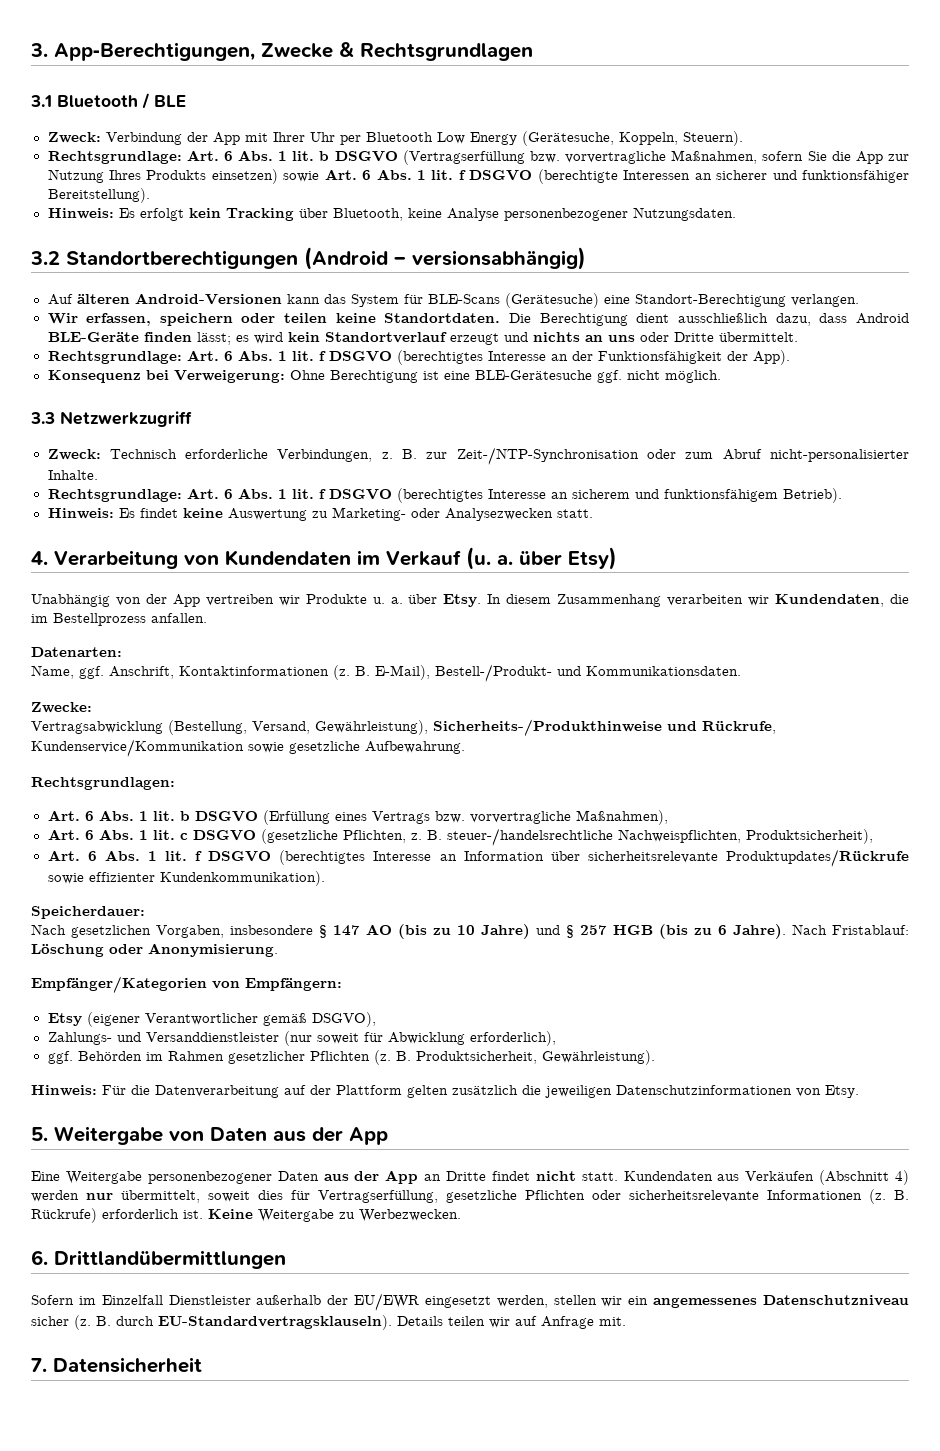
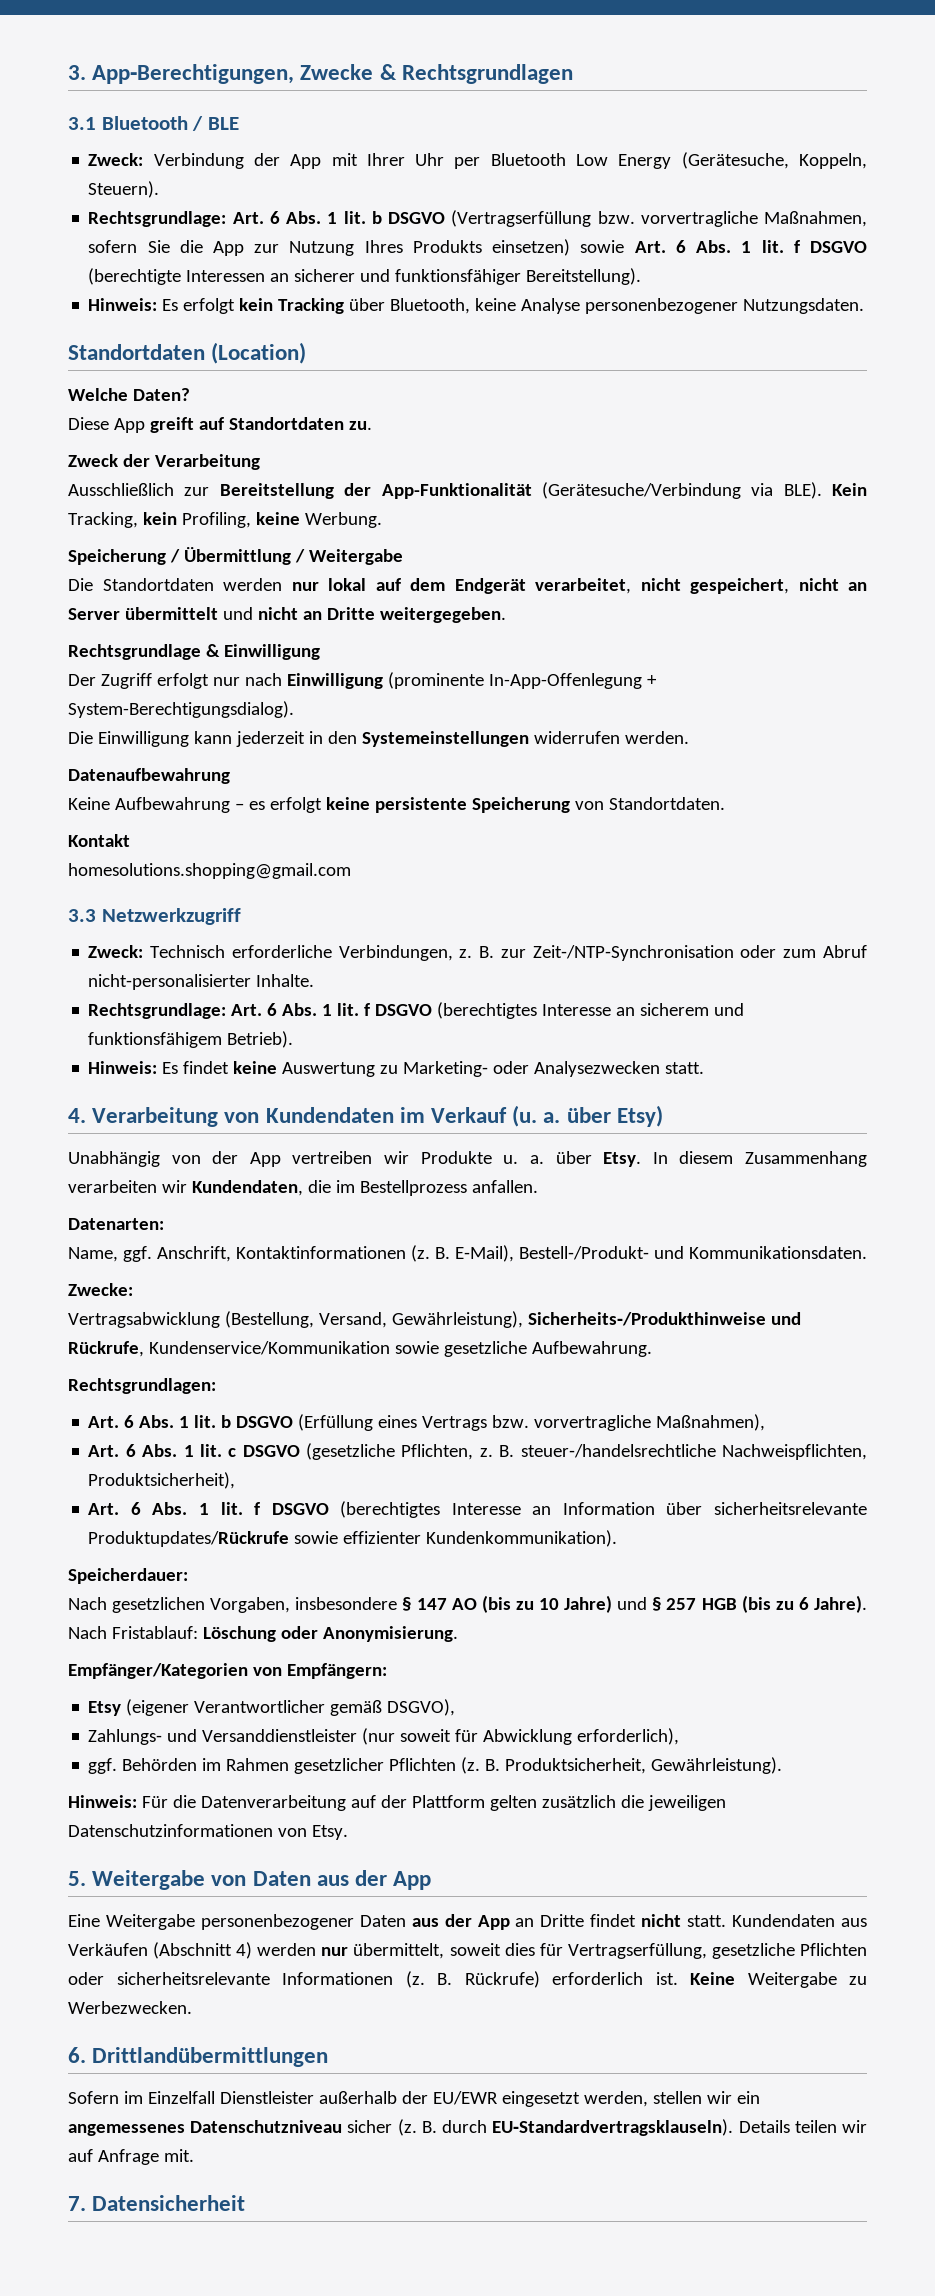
[30,247,586,270] [47,293,859,308] [47,313,910,326] [47,332,798,345] [47,350,790,365] [47,370,721,383] 3.2 Standortberechtigungen (Android – versionsabhängig) // Auf älteren Android‑Versionen kann das System für BLE‑Scans (Gerätesuche) eine Standort‑Berechtigung verlangen. // Wir erfassen, speichern oder teilen keine Standortdaten. Die Berechtigung dient ausschließlich dazu, dass Android BLE‑Geräte finden lässt; es wird kein Standortverlauf erzeugt und nichts an uns oder Dritte übermittelt. // Rechtsgrundlage: Art. 6 Abs. 1 lit. f DSGVO (berechtigtes Interesse an der Funktionsfähigkeit der App). // Konsequenz bei Verweigerung: Ohne Berechtigung ist eine BLE‑Gerätesuche ggf. nicht möglich. -> [68,342,307,364] [68,388,190,401] [68,417,372,433] [68,454,260,470] [68,482,867,499] [68,512,382,528] [68,547,403,565] [68,578,867,594] [68,607,506,623] [68,644,320,660] [68,672,657,689] [68,701,294,718] [68,731,689,747] [68,768,230,784] [68,797,725,813] [68,834,130,847] [68,863,351,879] Standortdaten (Location) // Welche Daten? // Diese App greift auf Standortdaten zu. // Zweck der Verarbeitung // Ausschließlich zur Bereitstellung der App-Funktionalität (Gerätesuche/Verbindung via BLE). Kein Tracking, kein Profiling, keine Werbung. // Speicherung / Übermittlung / Weitergabe // Die Standortdaten werden nur lokal auf dem Endgerät verarbeitet, nicht gespeichert, nicht an Server übermittelt und nicht an Dritte weitergegeben. // Rechtsgrundlage & Einwilligung // Der Zugriff erfolgt nur nach Einwilligung (prominente In-App-Offenlegung + System-Berechtigungsdialog). // Die Einwilligung kann jederzeit in den Systemeinstellungen widerrufen werden. // Datenaufbewahrung // Keine Aufbewahrung – es erfolgt keine persistente Speicherung von Standortdaten. // Kontakt // homesolutions.shopping@gmail.com

